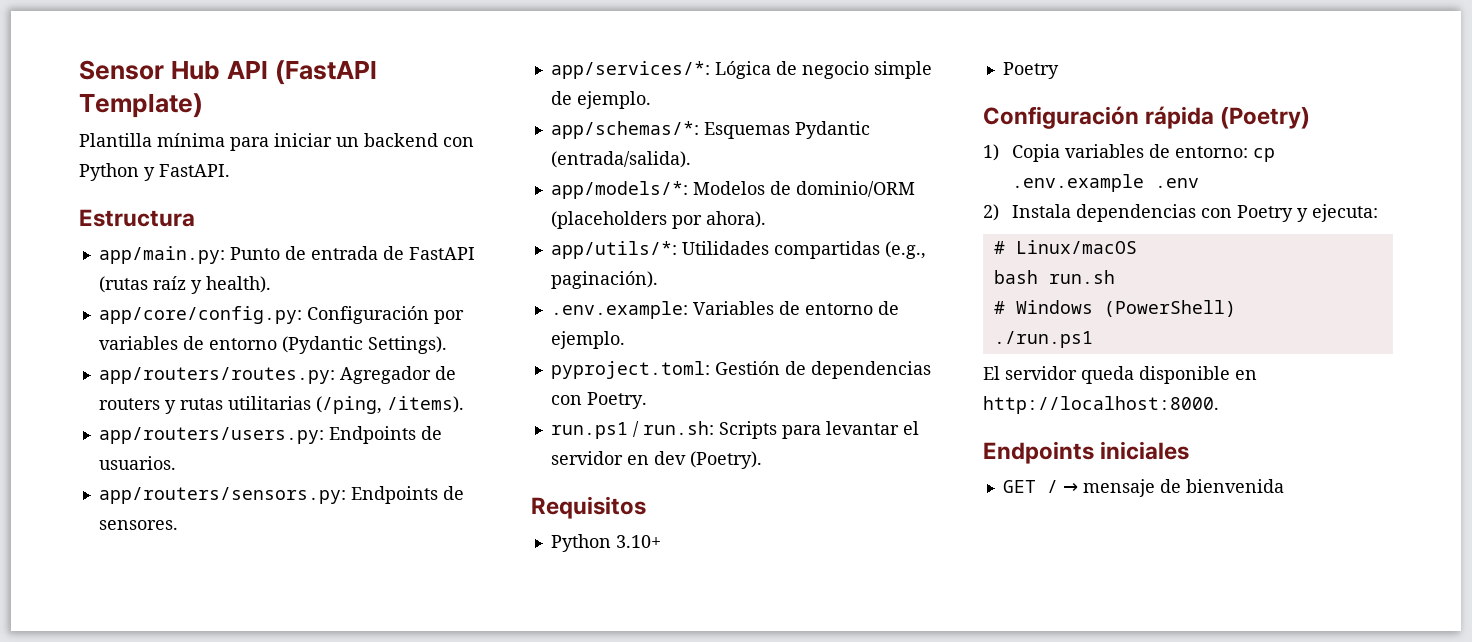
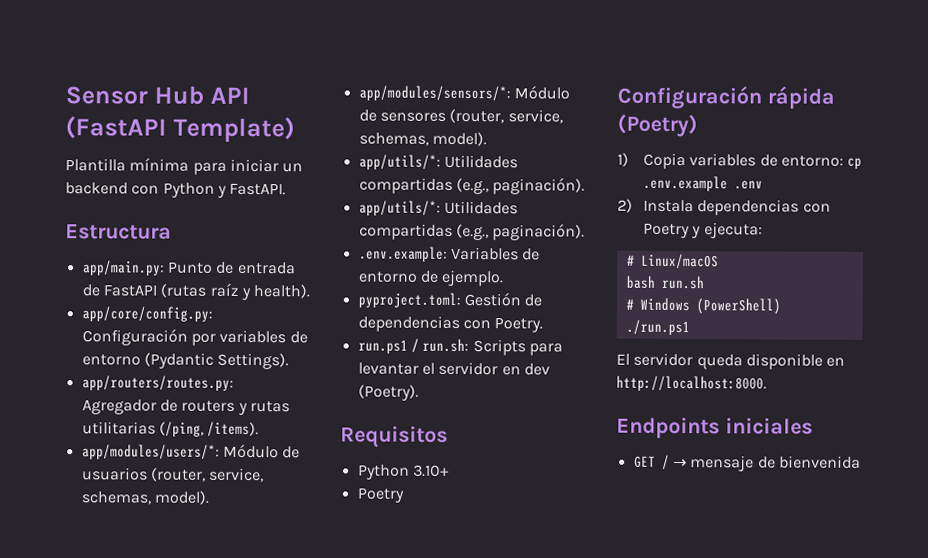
[98,426,442,444] [98,456,176,470] [98,486,464,504] [98,520,178,530] [550,61,932,79] [550,91,651,109] [550,121,870,139] [550,151,691,168] [550,181,915,199] [550,211,766,229] app/routers/users.py: Endpoints de usuarios. // app/routers/sensors.py: Endpoints de sensores. // app/services/*: Lógica de negocio simple de ejemplo. // app/schemas/*: Esquemas Pydantic (entrada/salida). // app/models/*: Modelos de dominio/ORM (placeholders por ahora). -> [81,443,301,460] [81,467,265,483] [80,490,209,505] [358,85,570,102] [358,108,563,124] [358,131,487,147] [358,154,518,170] [358,177,586,195] app/modules/users/*: Módulo de usuarios (router, service, schemas, model). // app/modules/sensors/*: Módulo de sensores (router, service, schemas, model). // app/utils/*: Utilidades compartidas (e.g., paginación).

